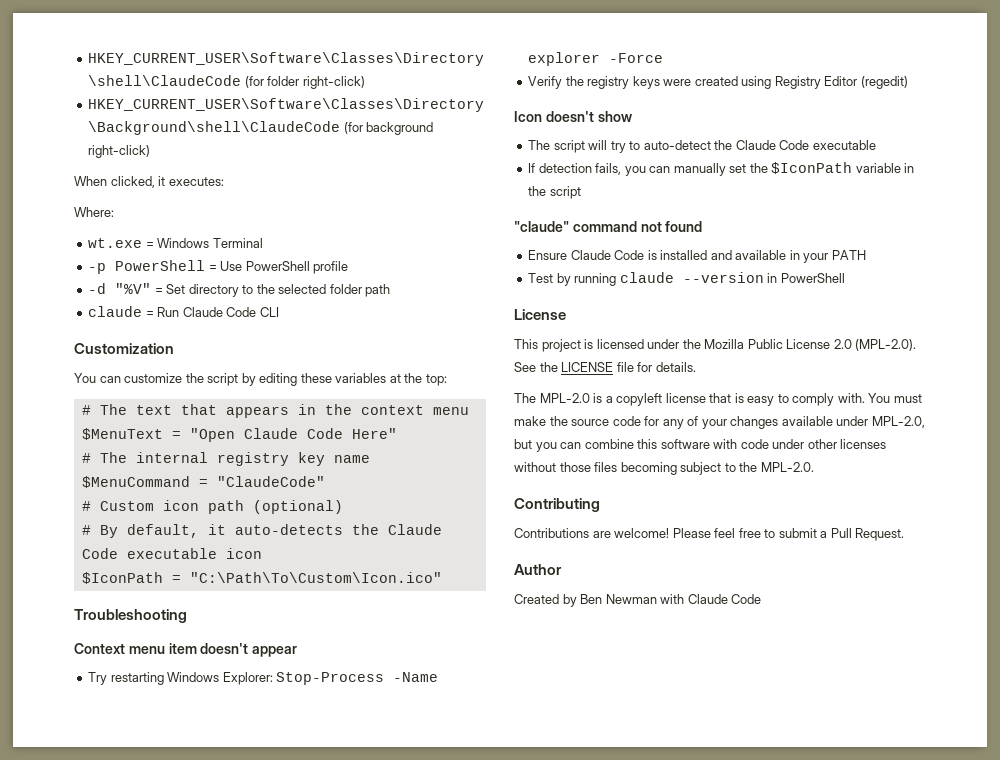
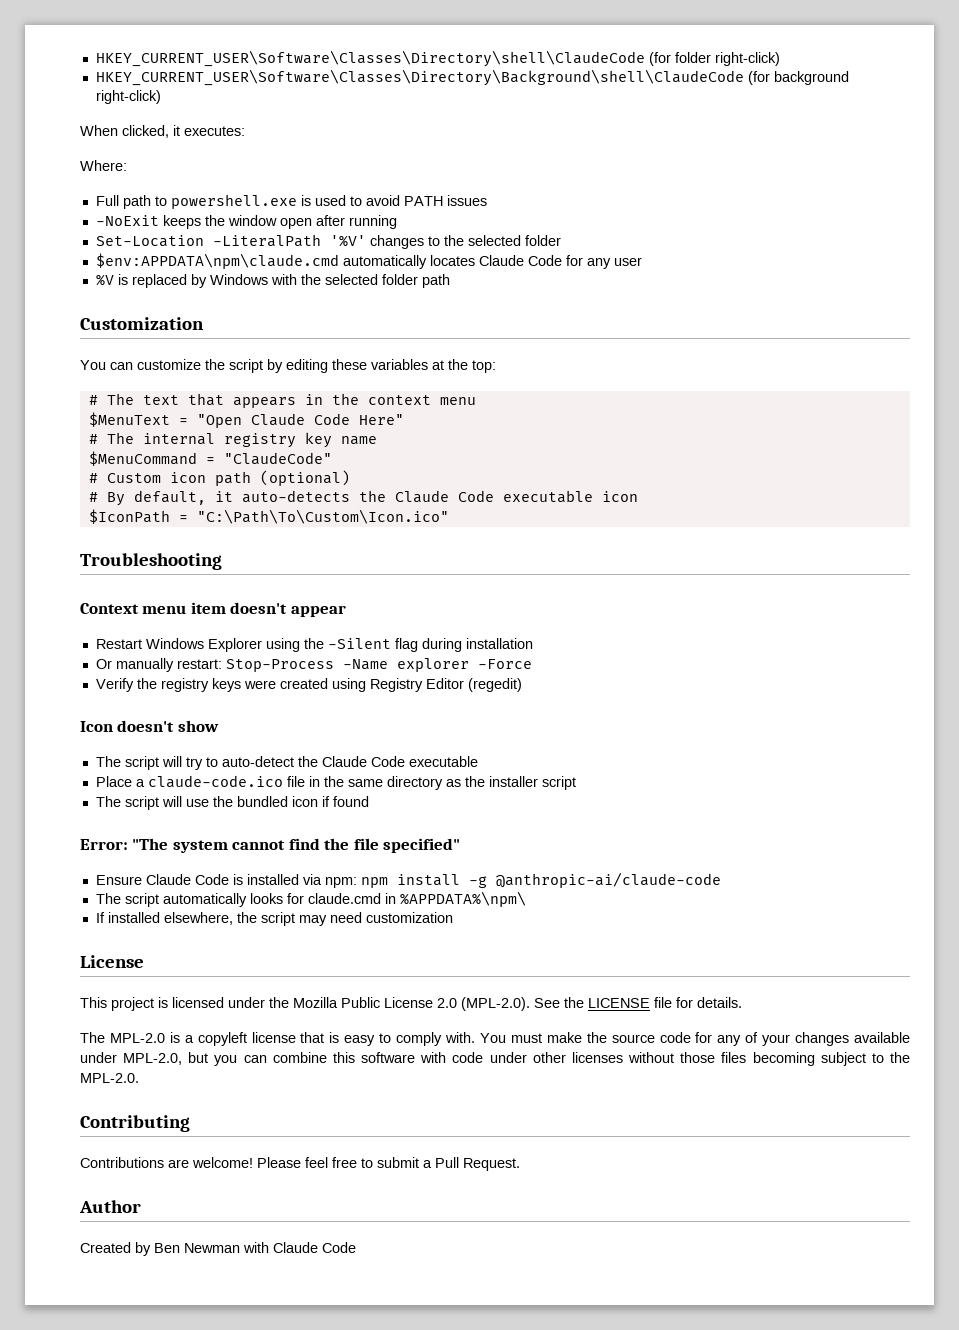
[88,238,263,248] [88,260,349,274] [88,283,391,297] [88,306,279,317] wt.exe = Windows Terminal // -p PowerShell = Use PowerShell profile // -d "%V" = Set directory to the selected folder path // claude = Run Claude Code CLI -> [95,194,487,209] [95,215,397,229] [95,234,561,249] [95,253,642,269] [95,274,450,288] Full path to powershell.exe is used to avoid PATH issues // -NoExit keeps the window open after running // Set-Location -LiteralPath '%V' changes to the selected folder // $env:APPDATA\npm\claude.cmd automatically locates Claude Code for any user // %V is replaced by Windows with the selected folder path
[88,672,273,685] Try restarting Windows Explorer: -> [95,638,533,652] [95,658,222,672] Restart Windows Explorer using the -Silent flag during installation // Or manually restart:
[528,162,915,176] [528,186,581,199] [514,221,703,232] If detection fails, you can manually set the $IconPath variable in the script // "claude" command not found -> [95,775,576,790] [95,796,369,810] [80,838,461,853] Place a claude-code.ico file in the same directory as the installer script // The script will use the bundled icon if found // Error: "The system cannot find the file specified"
[710,250,866,263] [528,272,845,286] and available in your PATH // Test by running claude --version in PowerShell -> [302,872,721,888] [95,891,526,907] [95,912,453,926] via npm: npm install -g @anthropic-ai/claude-code // The script automatically looks for claude.cmd in %APPDATA%\npm\ // If installed elsewhere, the script may need customization

